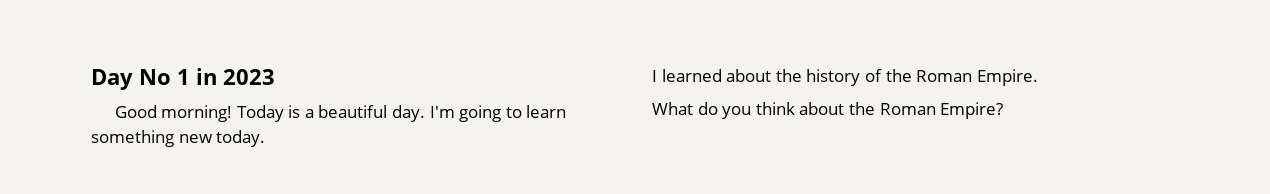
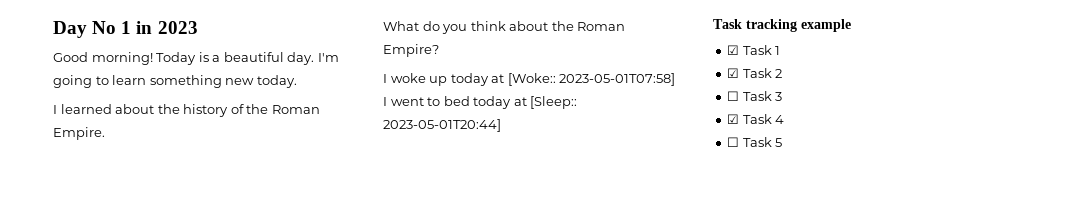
(1004, 110) none -> [383,73,676,86] [383,96,578,109] [383,119,501,132] [713,19,851,32] [727,45,781,55] [727,68,783,78] [727,91,783,101] [727,114,785,124] [727,137,783,147] // I woke up today at [Woke:: 2023-05-01T07:58] I went to bed today at [Sleep:: 2023-05-01T20:44] // Task tracking example // ☑ Task 1 // ☑ Task 2 // ☐ Task 3 // ☑ Task 4 // ☐ Task 5

